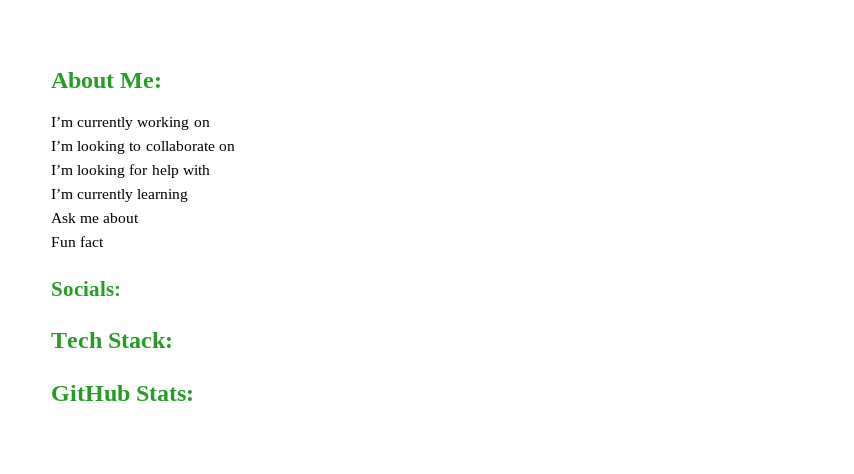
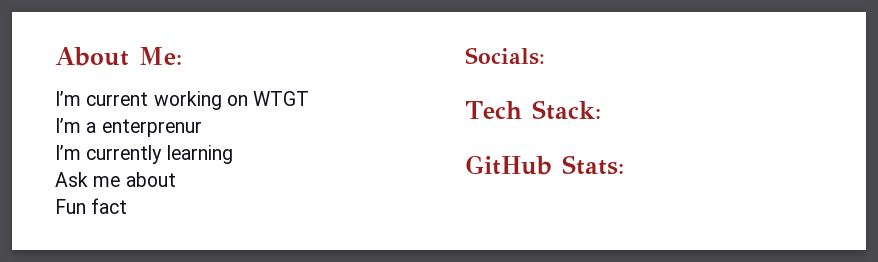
[77,117,134,130] currently -> [86,92,149,106] current
[51,141,235,154] [51,164,210,178] // I’m looking to collaborate on // I’m looking for help with -> [253,91,310,106] [55,118,202,137] WTGT // I’m a enterprenur

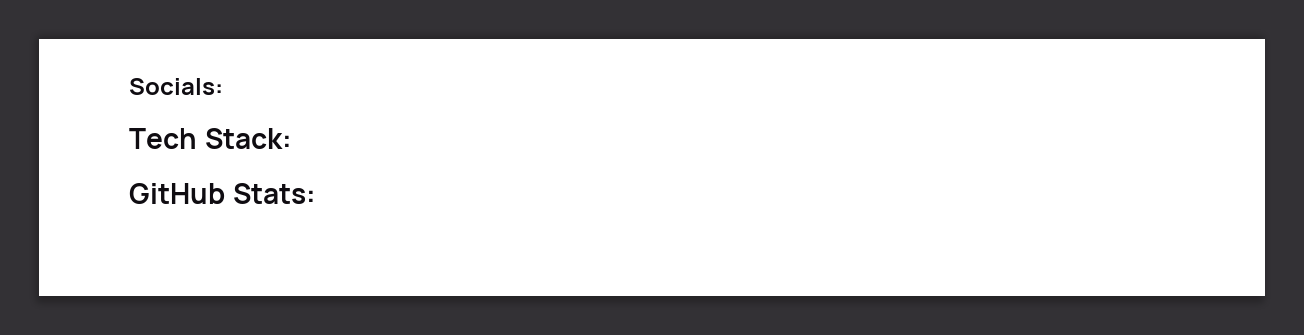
[55,47,182,66] [55,91,310,110] [55,118,202,137] [55,145,233,164] [55,172,176,187] [55,198,128,214] About Me: // I’m current working on WTGT // I’m a enterprenur // I’m currently learning // Ask me about // Fun fact // -> (129, 86) none

